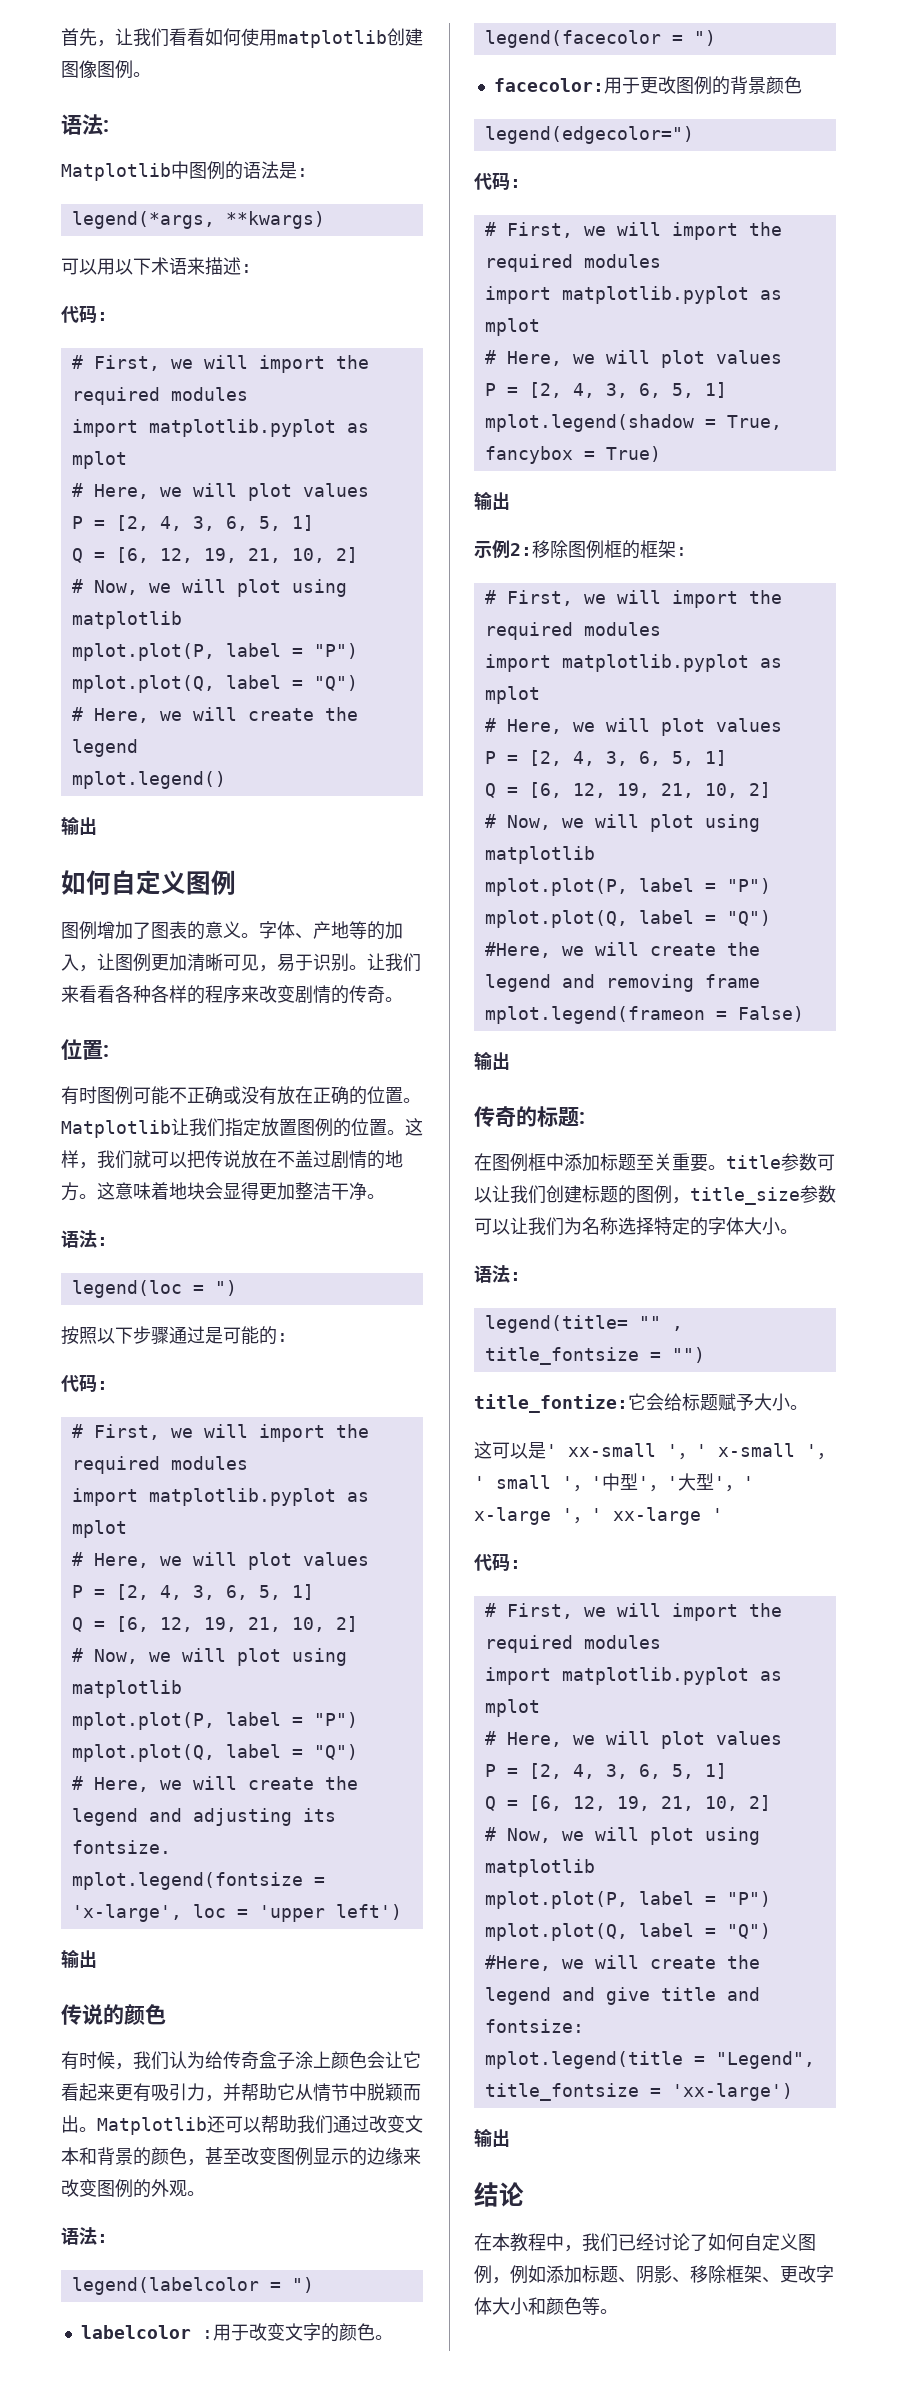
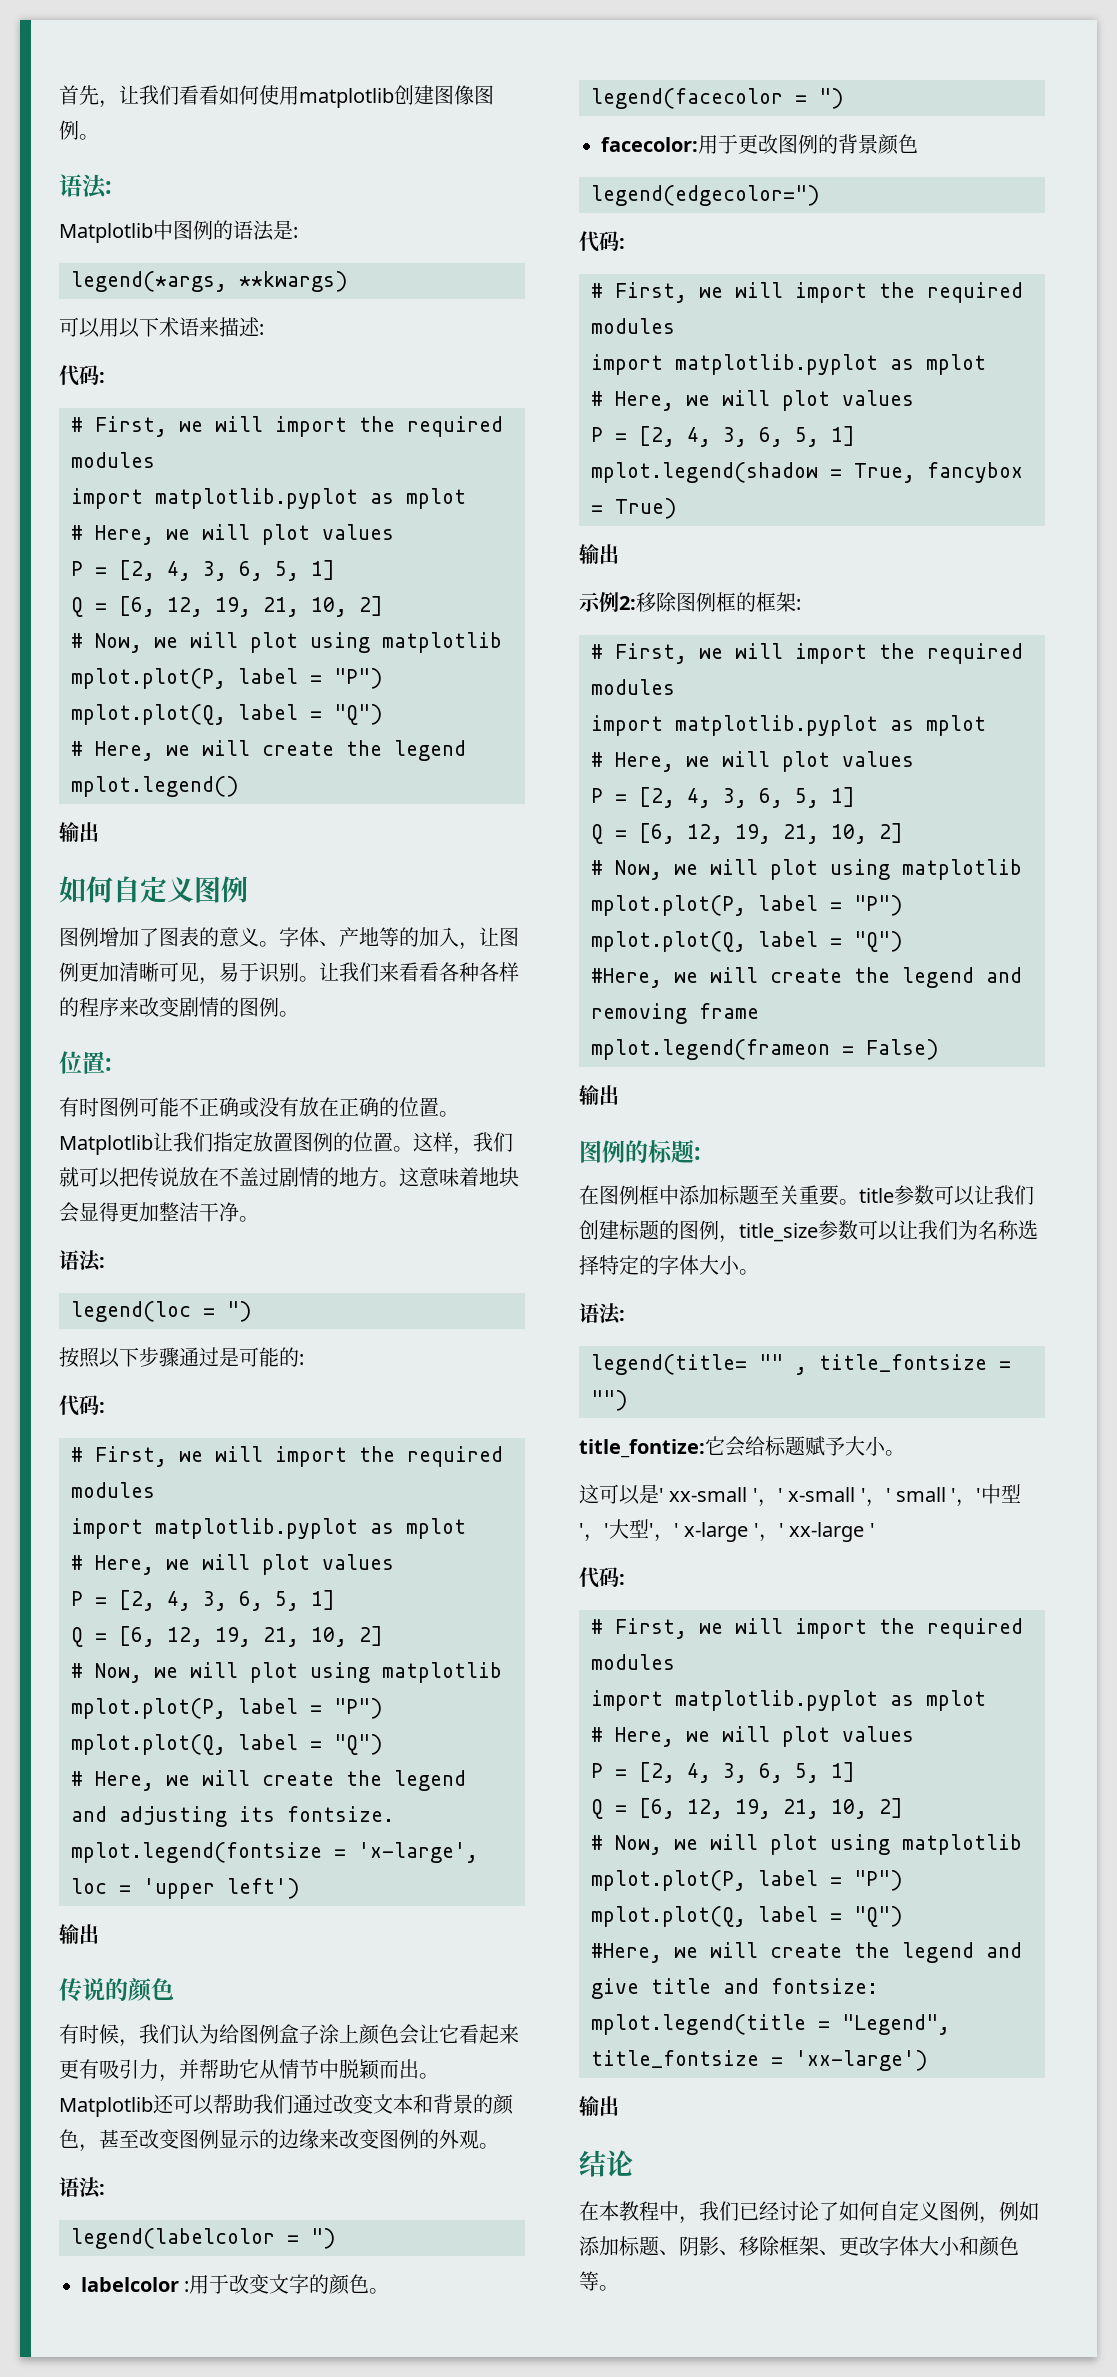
[349,985,385,1003] 传奇 -> [239,997,279,1017] 图例
[223,2051,259,2069] 传奇 -> [239,2024,279,2044] 图例
[474,1106,516,1127] 传奇 -> [579,1140,625,1163] 图例

